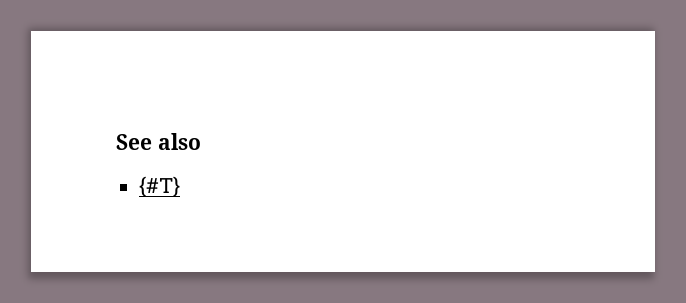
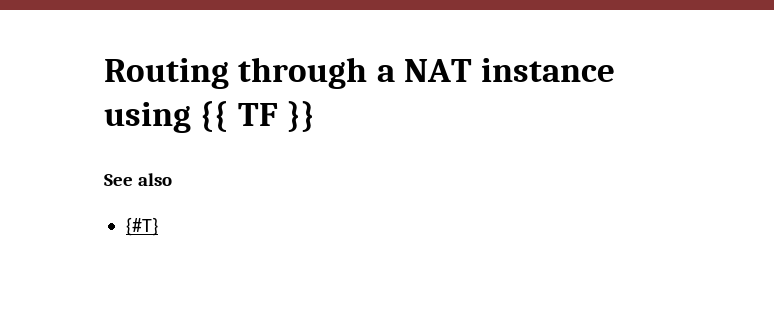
(116, 142) none -> [104,57,616,89] [104,101,315,133] Routing through a NAT instance using {{ TF }} //

